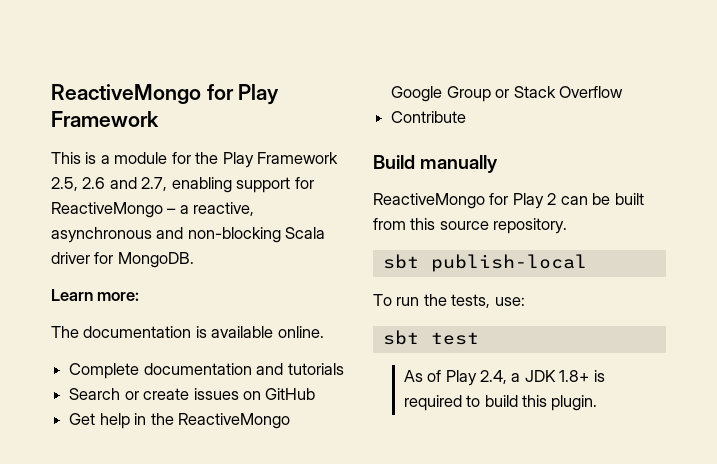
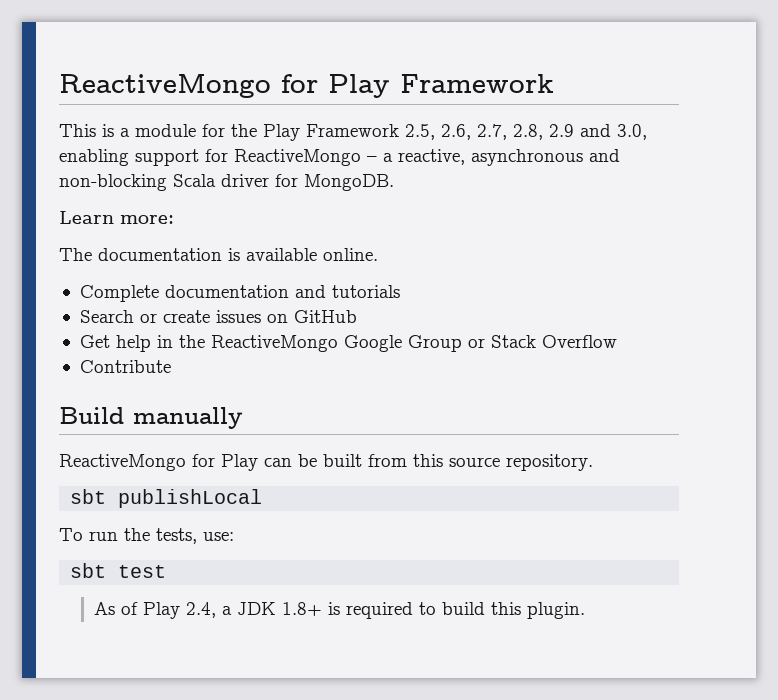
[82,177,168,191] 2.6 and 2.7, -> [441,124,647,140] 2.6, 2.7, 2.8, 2.9 and 3.0,
[547,193,557,205] 2 -> (258, 462) none
[430,254,587,272] publish-local -> [118,489,263,508] publishLocal

